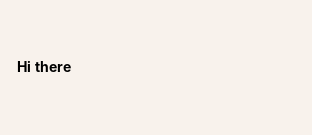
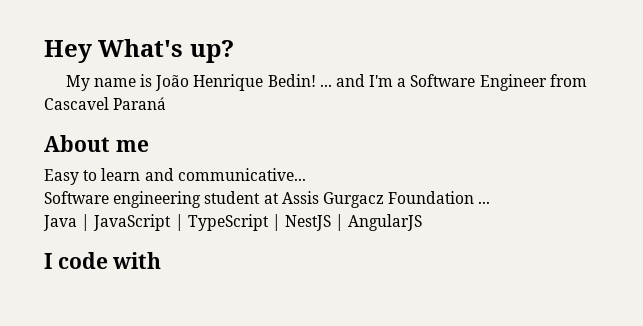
[17,60,71,72] Hi there -> [44,39,234,63] [65,74,587,91] [44,97,167,110] [44,135,149,152] [44,168,306,185] [44,191,491,208] [43,214,423,231] [44,252,162,269] Hey What's up? // My name is João Henrique Bedin! ... and I'm a Software Engineer from Cascavel Paraná // About me // Easy to learn and communicative... // Software engineering student at Assis Gurgacz Foundation ... // Java | JavaScript | TypeScript | NestJS | AngularJS // I code with

